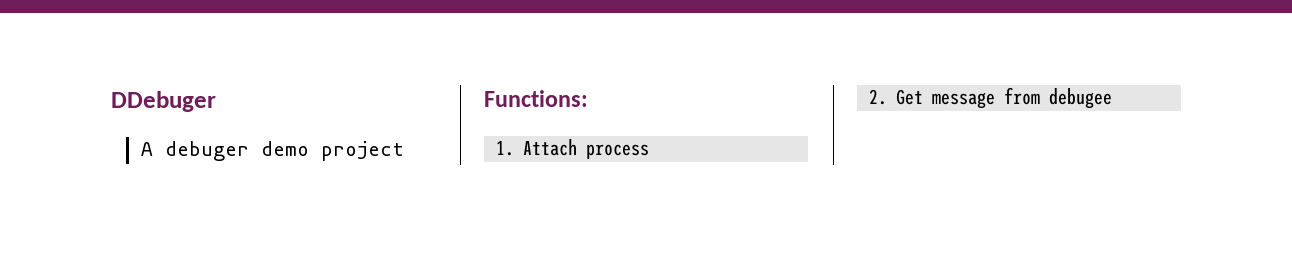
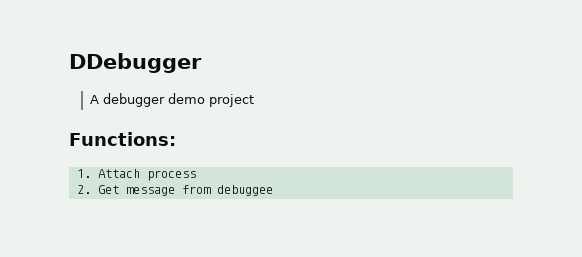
[111,91,216,112] DDebuger -> [69,53,202,73] DDebugger
[164,141,249,161] debuger -> [102,93,165,107] debugger
[1049,88,1113,109] debugee -> [216,185,273,196] debuggee

